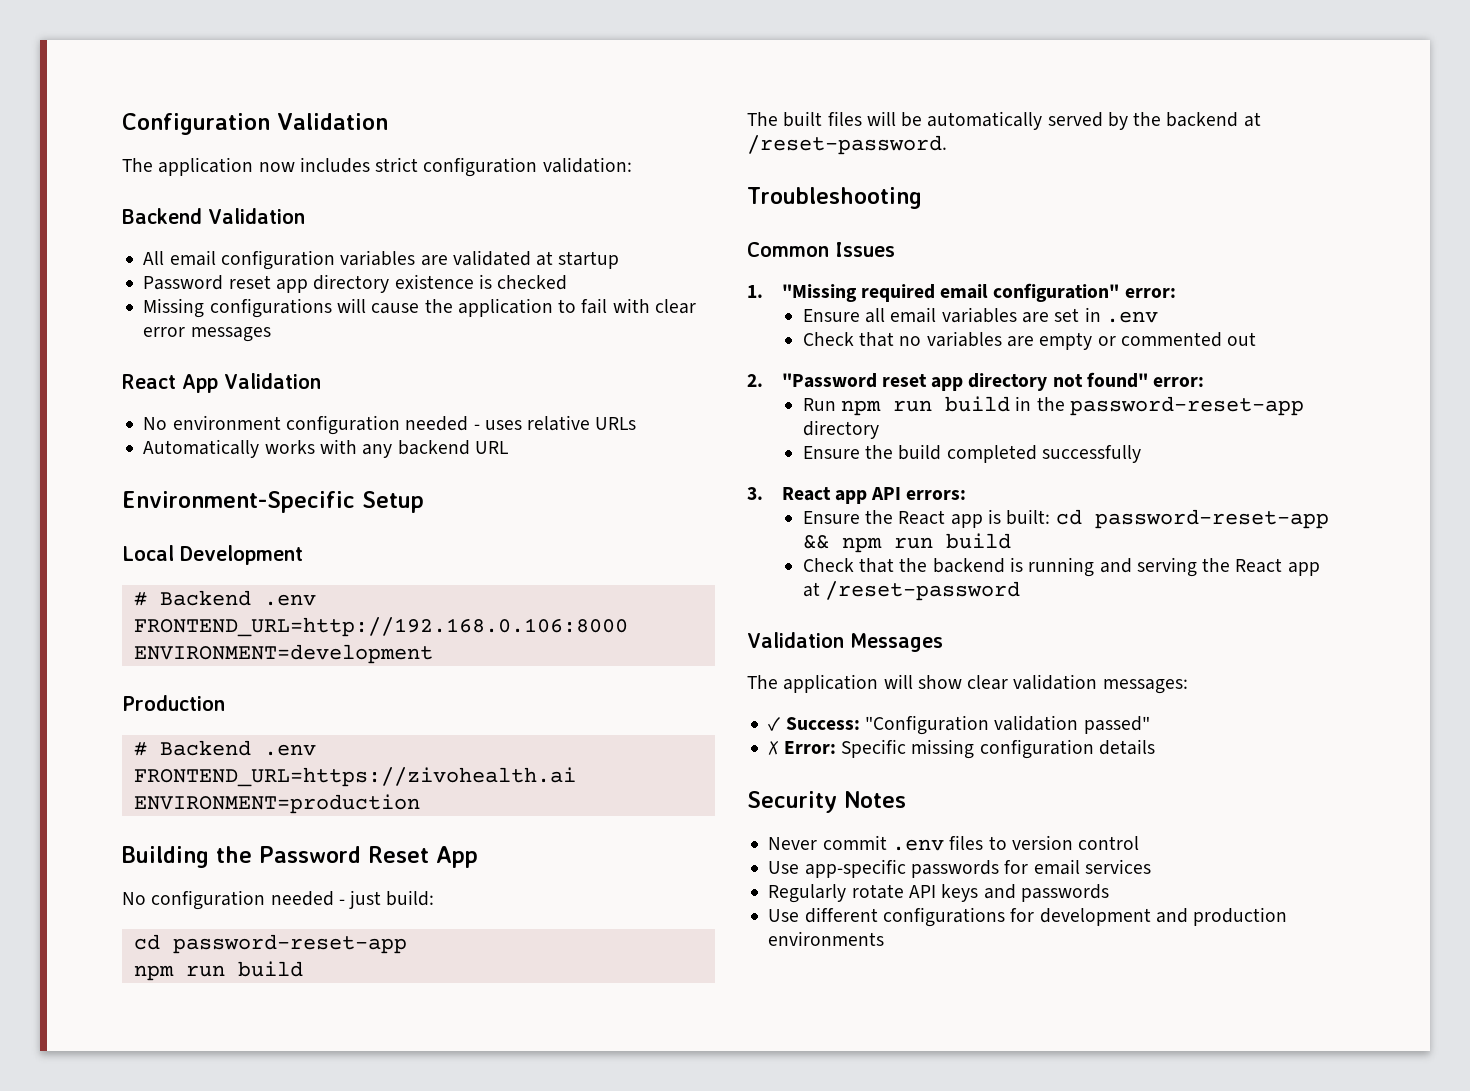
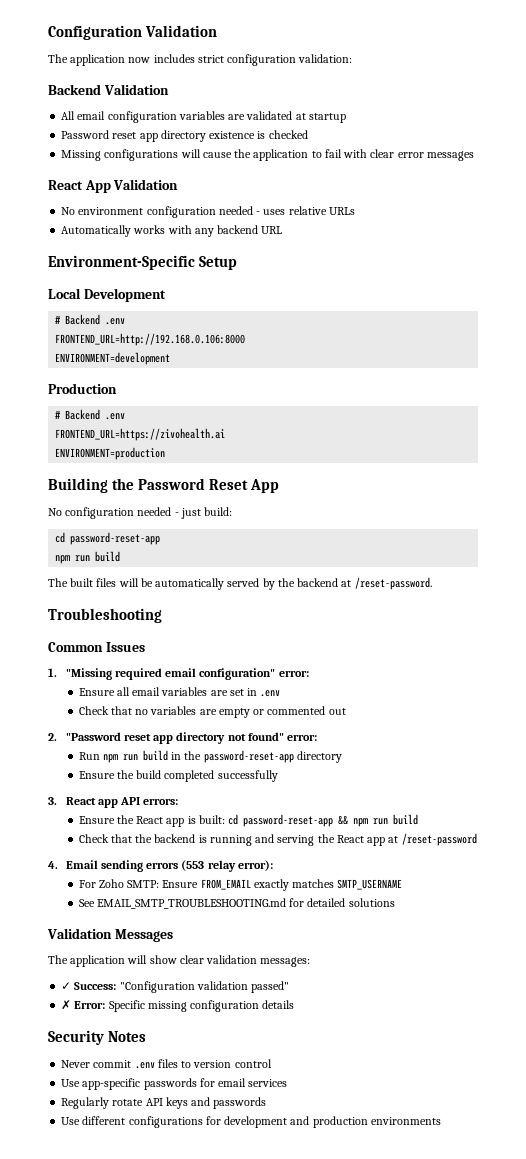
(1021, 591) none -> [48,860,273,872] [78,879,403,891] [78,898,395,909] // 4. Email sending errors (553 relay error): // For Zoho SMTP: Ensure FROM_EMAIL exactly matches SMTP_USERNAME // See EMAIL_SMTP_TROUBLESHOOTING.md for detailed solutions

